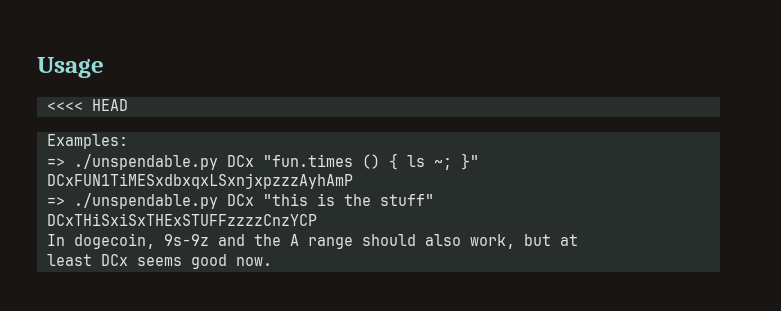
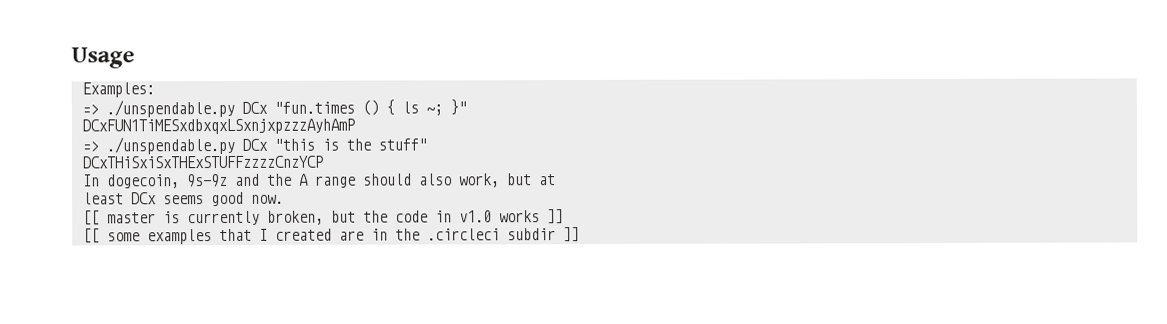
[46,99,128,111] // <<<< HEAD -> (135, 58) none
(272, 261) none -> [83,209,565,226] [83,227,581,245] // [[ master is currently broken, but the code in v1.0 works ]] // [[ some examples that I created are in the .circleci subdir ]]

